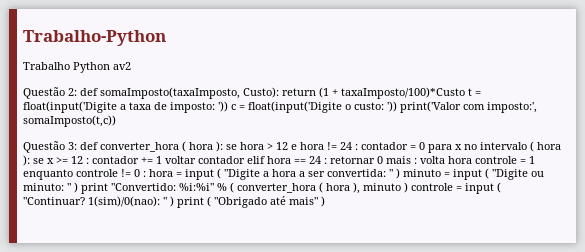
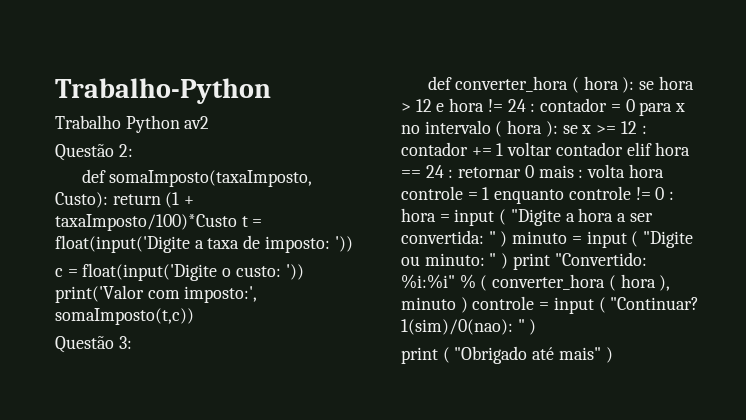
(77, 92) none -> (133, 150) //
(228, 106) none -> (353, 244) //
(77, 146) none -> (132, 342) //
(174, 201) none -> (537, 327) //

